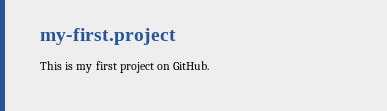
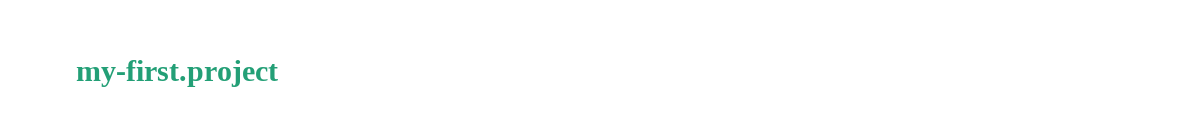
[40,61,210,73] // This is my first project on GitHub. -> (278, 73) none

